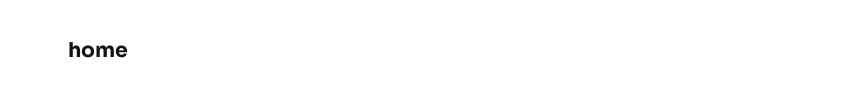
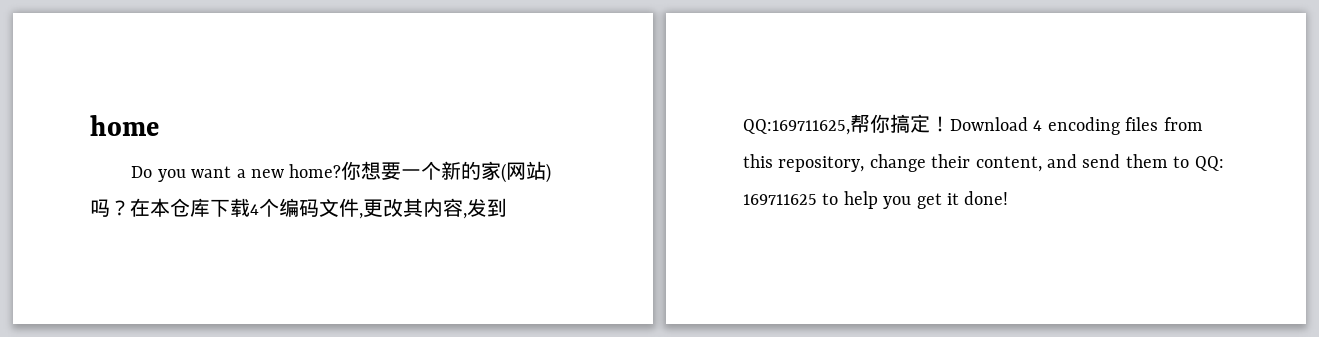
(128, 50) none -> [131,161,552,183] [90,198,507,219] [743,114,1203,135] [743,154,1224,172] [743,191,1009,209] // Do you want a new home?你想要一个新的家(网站)吗？在本仓库下载4个编码文件,更改其内容,发到QQ:169711625,帮你搞定！Download 4 encoding files from this repository, change their content, and send them to QQ: 169711625 to help you get it done!

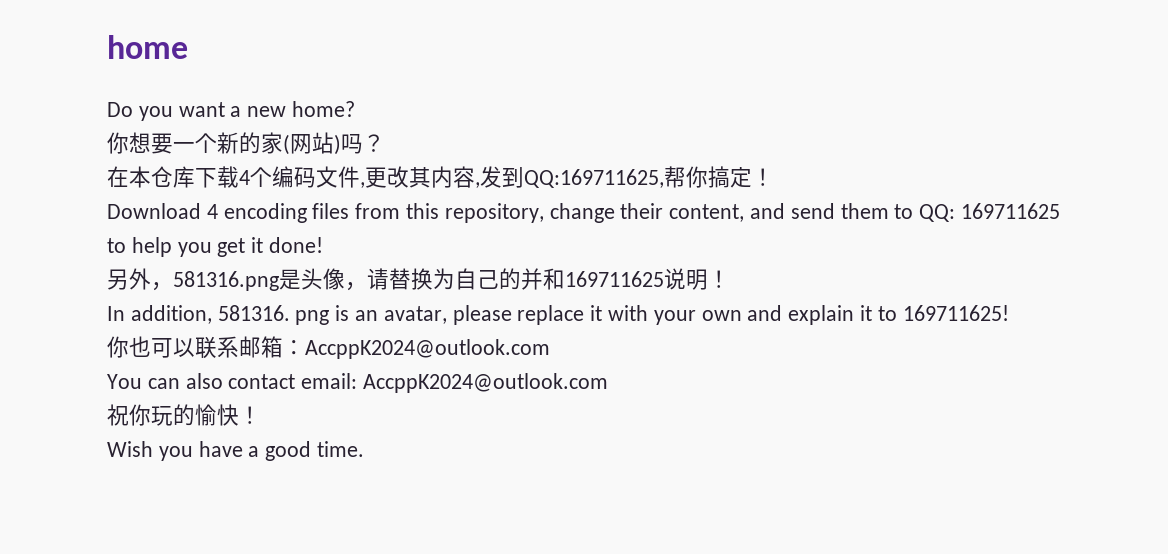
(342, 171) none -> (356, 109) //
(130, 208) none -> (385, 143) //
(950, 124) none -> (774, 177) //
(1009, 198) none -> [107,268,730,291] [107,305,1009,325] [107,336,550,359] [107,373,609,393] [107,404,261,426] [107,441,365,461] // 另外，581316.png是头像，请替换为自己的并和169711625说明！ // In addition, 581316. png is an avatar, please replace it with your own and explain it to 169711625! // 你也可以联系邮箱：AccppK2024@outlook.com // You can also contact email: AccppK2024@outlook.com // 祝你玩的愉快！ // Wish you have a good time.

